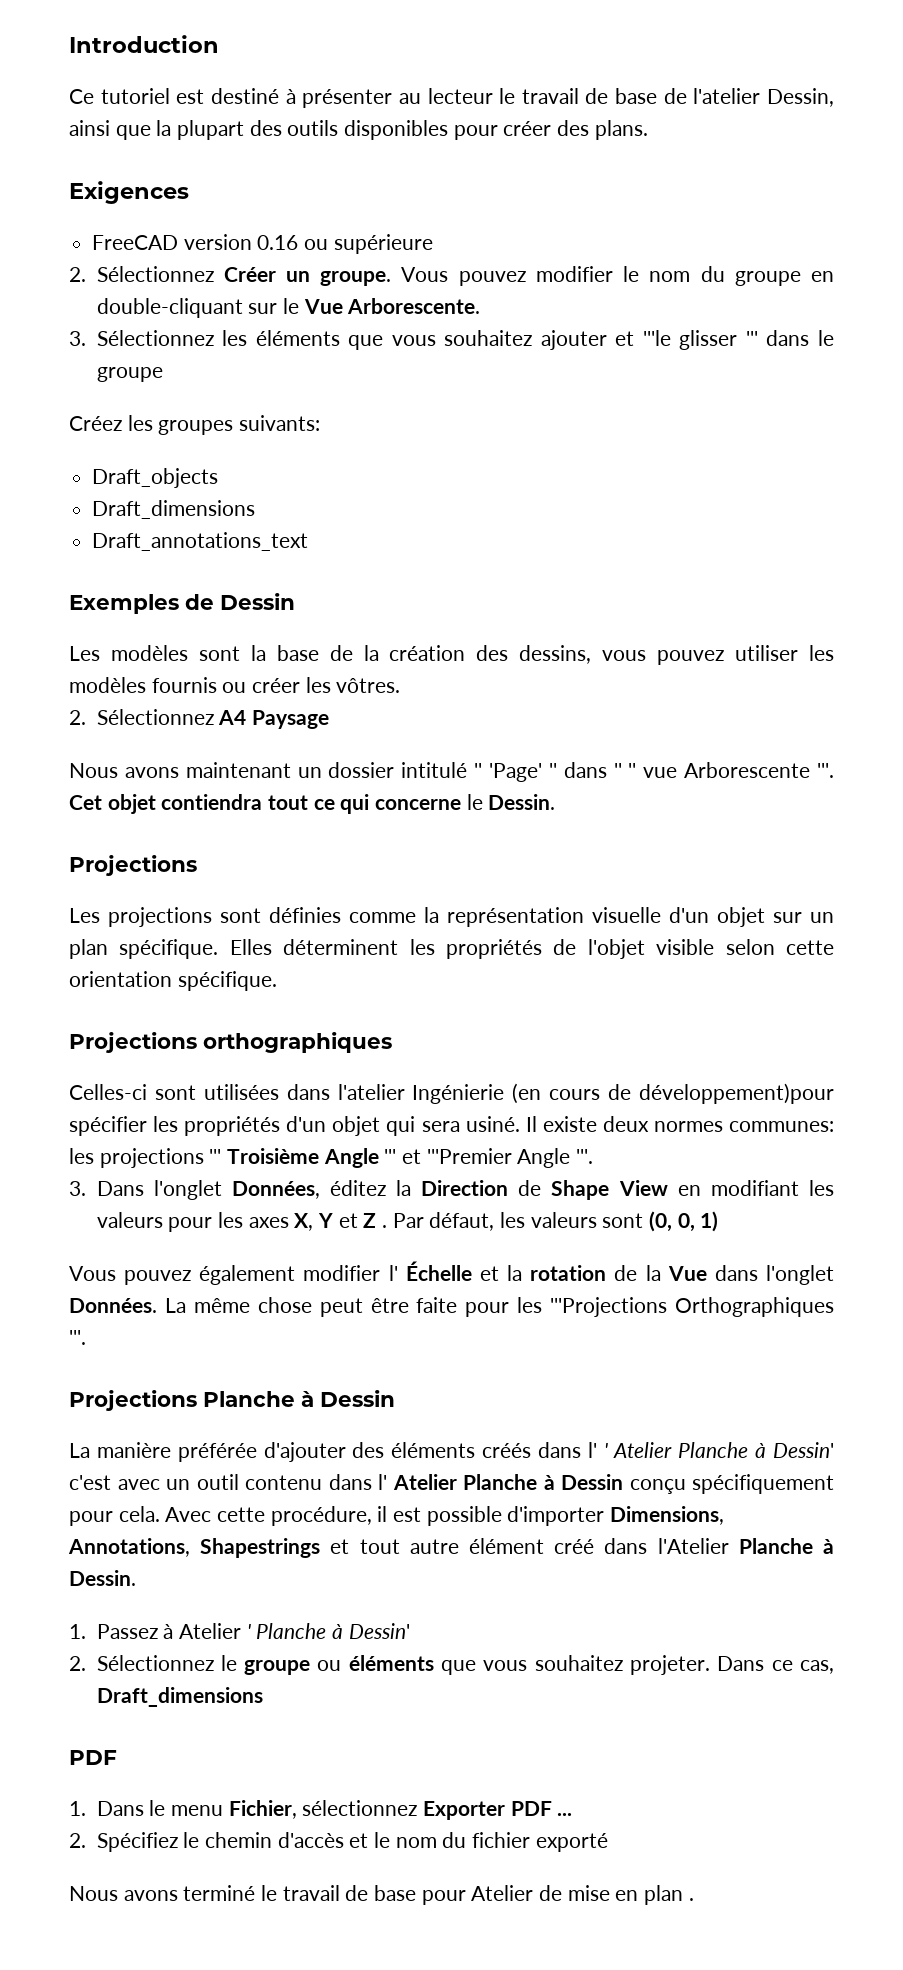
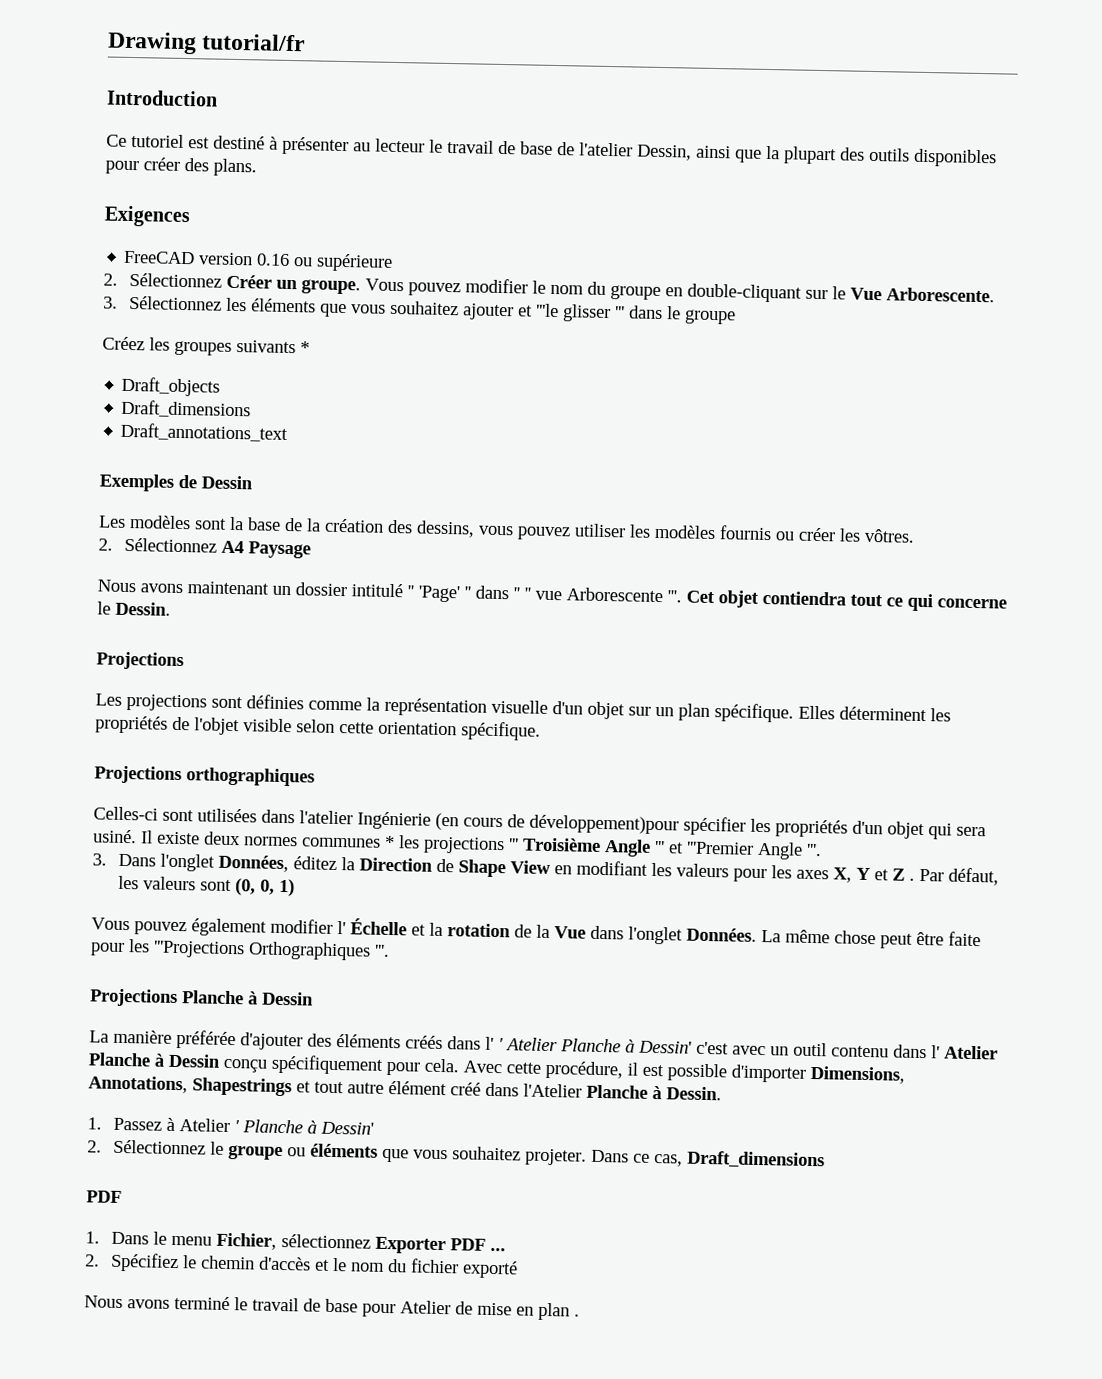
(69, 44) none -> [107,31,306,55] Drawing tutorial/fr //
[239,415,321,431] suivants: -> [236,340,310,354] suivants *
[729,1121,834,1132] communes: -> [301,835,395,849] communes *

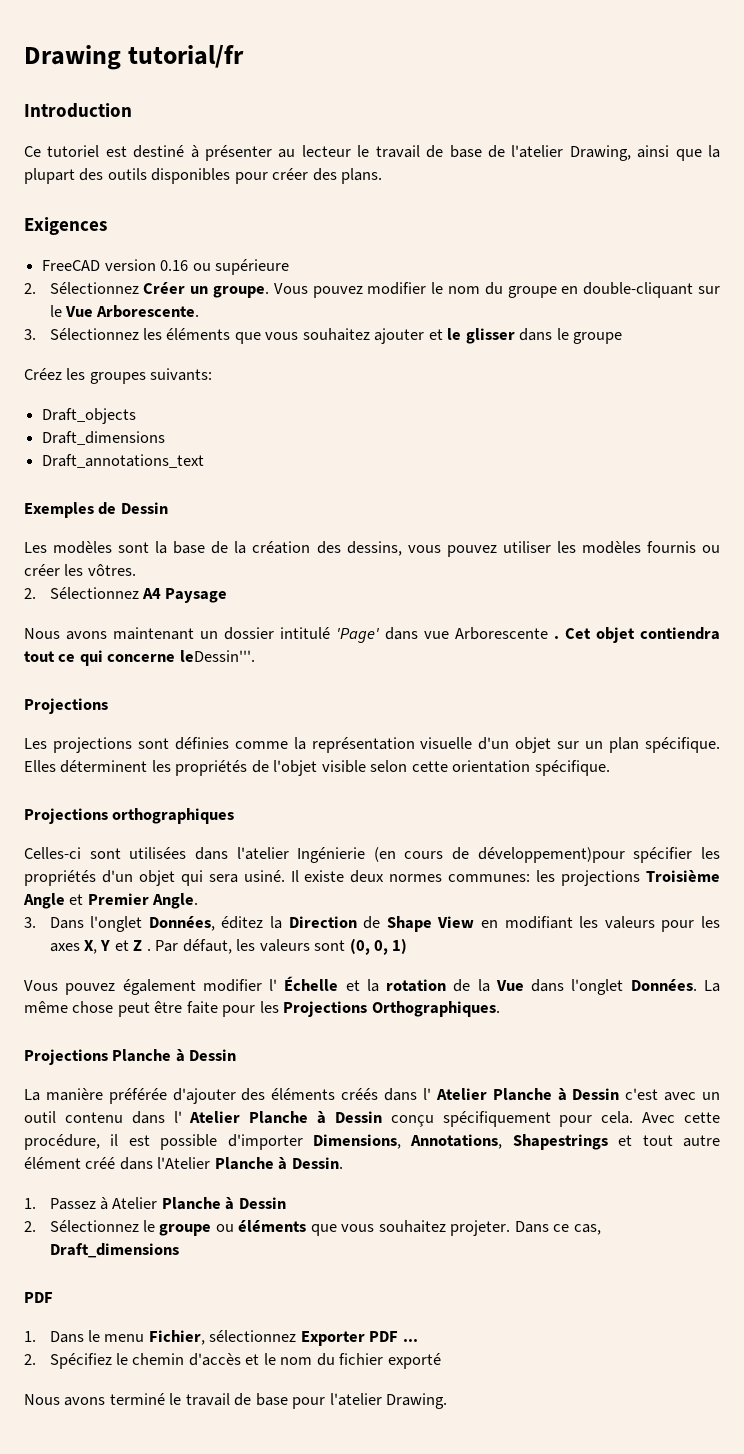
[637,144,692,161] Dessin, -> [569,145,631,161] Drawing,
[536,303,626,323] '''le glisser ''' -> [447,328,515,344] le glisser
[236,340,310,354] suivants * -> [150,368,213,381] suivants:
[407,585,531,603] '' 'Page' '' dans '' '' -> [336,627,418,643] 'Page' dans
[667,590,682,603] '''. -> [554,635,559,639] .
[97,601,171,616] le Dessin. -> [179,650,255,662] leDessin'''.
[301,835,395,849] communes * -> [448,874,531,882] communes:
[508,838,519,851] ''' -> (641, 878) none
[654,840,822,860] ''' et '''Premier Angle '''. -> [69,893,199,909] et Premier Angle.
[153,940,390,961] '''Projections Orthographiques '''. -> [283,1001,500,1017] Projections Orthographiques.
[498,1037,692,1054] ' Atelier Planche à Dessin' -> [435,1088,620,1101] Atelier Planche à Dessin
[234,1119,375,1135] ' Planche à Dessin' -> [161,1197,286,1210] Planche à Dessin
[400,1300,580,1321] Atelier de mise en plan . -> [329,1393,448,1409] l'atelier Drawing.

